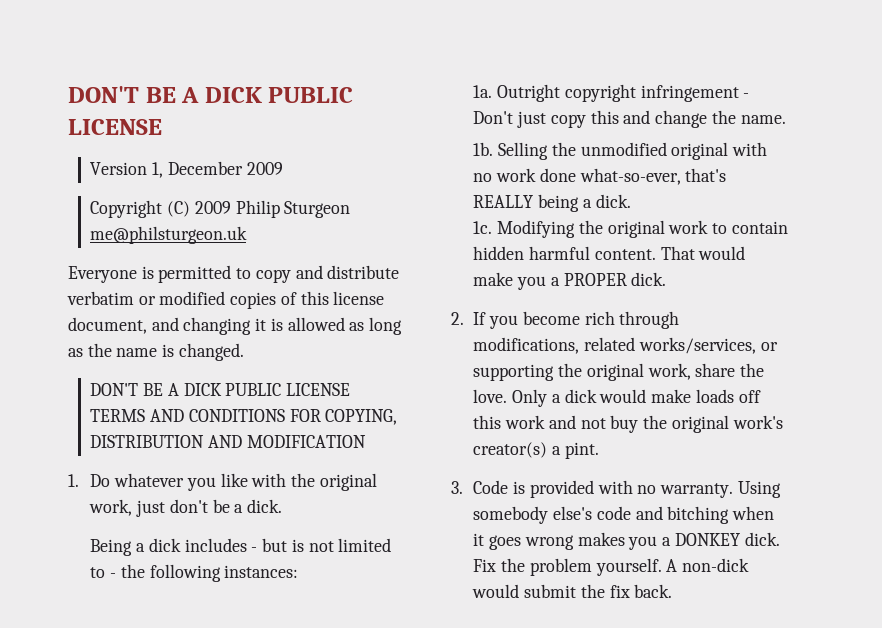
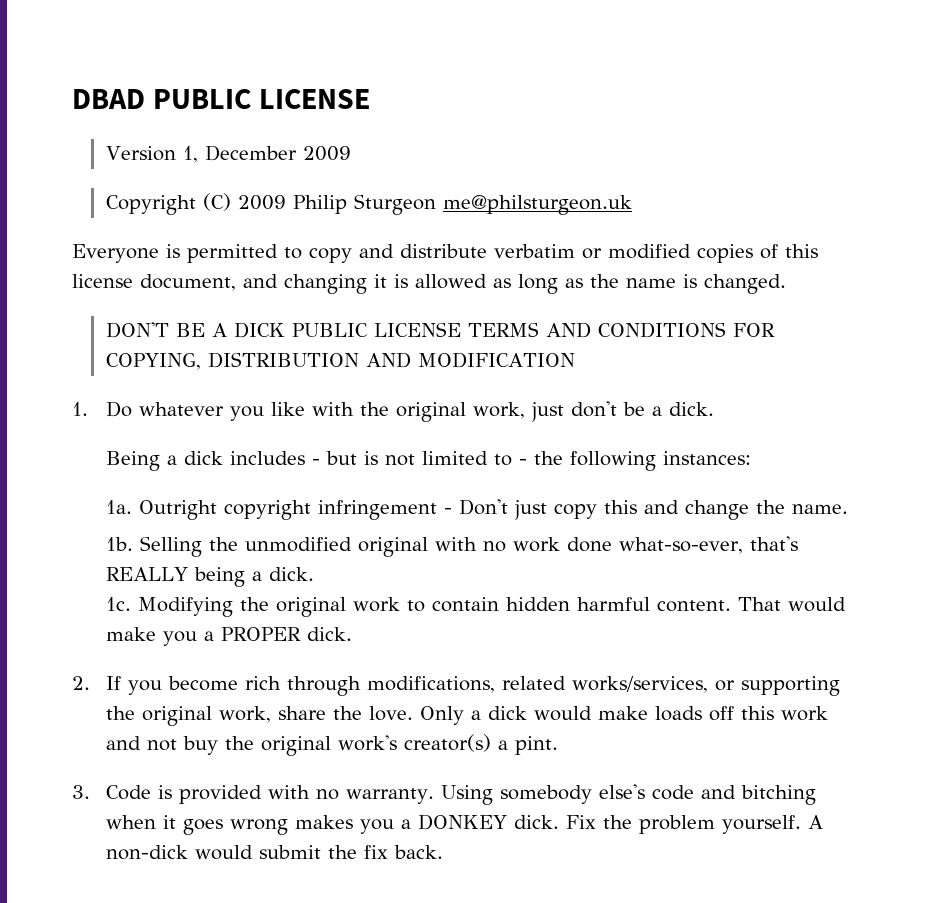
[68,86,262,103] DON'T BE A DICK -> [72,89,145,109] DBAD

